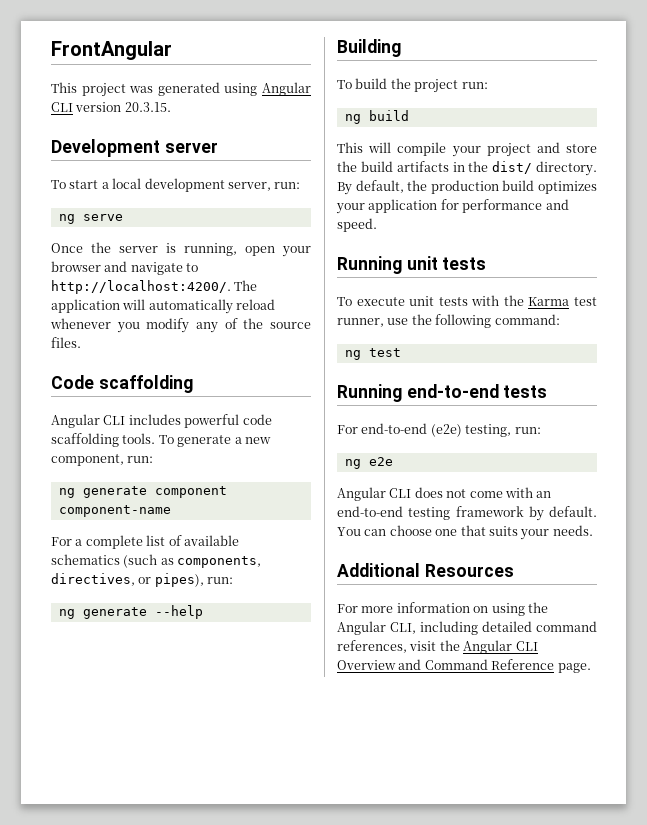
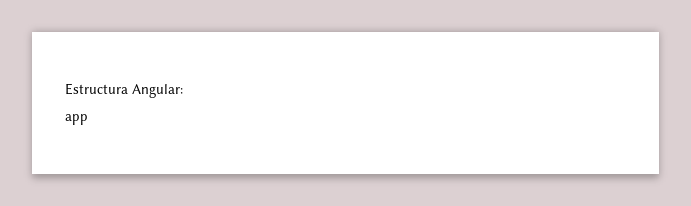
[51,41,172,60] [51,82,311,97] [51,102,171,112] [51,139,218,157] [51,178,301,192] [58,214,123,224] [51,242,311,257] [51,261,199,275] [51,280,258,294] [51,299,276,314] [50,318,311,333] [51,337,81,348] [51,375,193,393] [51,414,272,428] [51,433,271,447] [51,454,154,466] [58,486,227,498] [58,505,171,517] [51,535,239,549] [51,554,262,568] [51,573,234,587] [58,605,203,619] [337,39,401,57] [337,78,488,93] [344,110,409,124] [337,142,597,157] [337,161,597,176] [337,180,597,195] [336,199,569,214] [337,218,377,232] [337,256,487,274] [337,295,597,306] [337,314,560,328] [344,348,401,360] [337,384,548,402] [337,423,541,437] [344,457,393,469] [337,487,552,501] [337,506,597,521] [337,525,593,540] [337,563,514,577] [337,602,548,616] [337,621,597,635] [337,640,538,654] [337,659,591,673] FrontAngular // This project was generated using Angular CLI version 20.3.15. // Development server // To start a local development server, run: // ng serve // Once the server is running, open your browser and navigate to http://localhost:4200/. The application will automatically reload whenever you modify any of the source files. // Code scaffolding // Angular CLI includes powerful code scaffolding tools. To generate a new component, run: // ng generate component component-name // For a complete list of available schematics (such as components, directives, or pipes), run: // ng generate --help // Building // To build the project run: // ng build // This will compile your project and store the build artifacts in the dist/ directory. By default, the production build optimizes your application for performance and speed. // Running unit tests // To execute unit tests with the Karma test runner, use the following command: // ng test // Running end-to-end tests // For end-to-end (e2e) testing, run: // ng e2e // Angular CLI does not come with an end-to-end testing framework by default. You can choose one that suits your needs. // Additional Resources // For more information on using the Angular CLI, including detailed command references, visit the Angular CLI Overview and Command Reference page. -> [65,83,183,98] [65,114,88,125] Estructura Angular: // app

